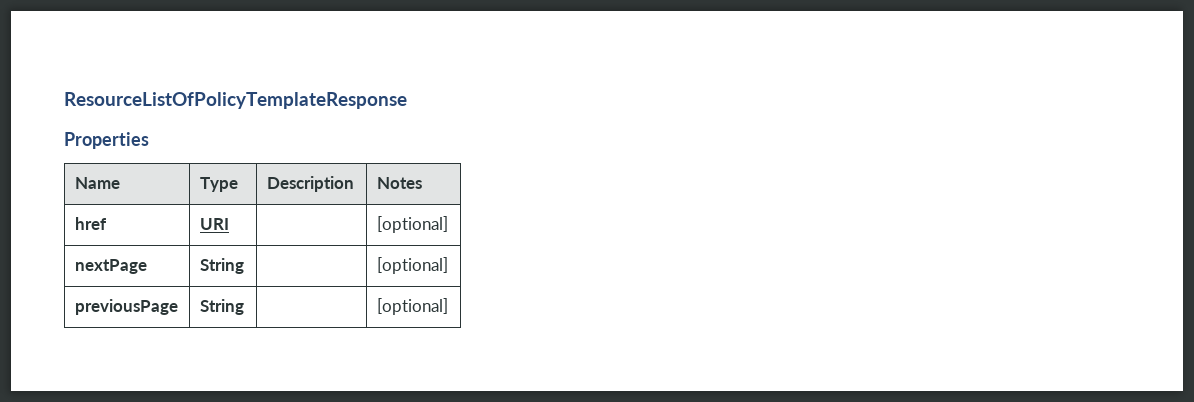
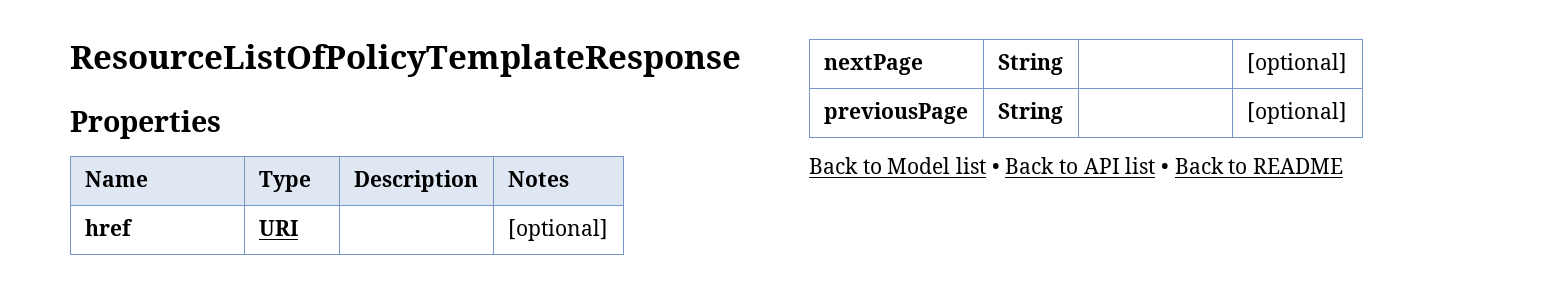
(448, 306) none -> [809,157,1344,174] // Back to Model list • Back to API list • Back to README

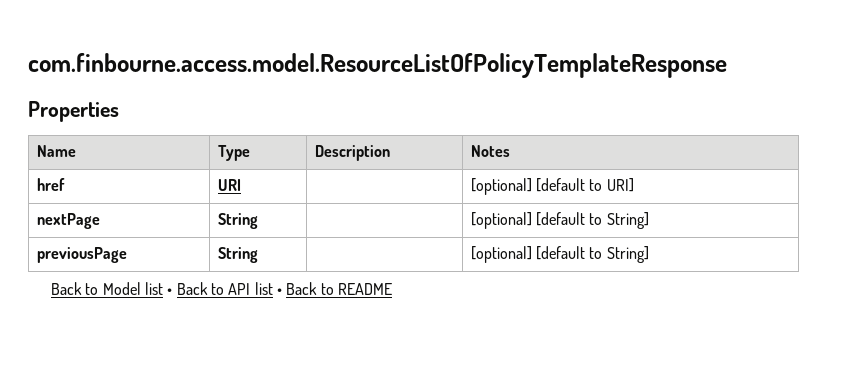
[70,44,741,77] ResourceListOfPolicyTemplateResponse -> [28,53,727,78] com.finbourne.access.model.ResourceListOfPolicyTemplateResponse
(608, 230) none -> [535,178,634,192] [default to URI]
(1347, 64) none -> [535,212,649,229] [default to String]
(1347, 113) none -> [535,246,649,263] [default to String]

